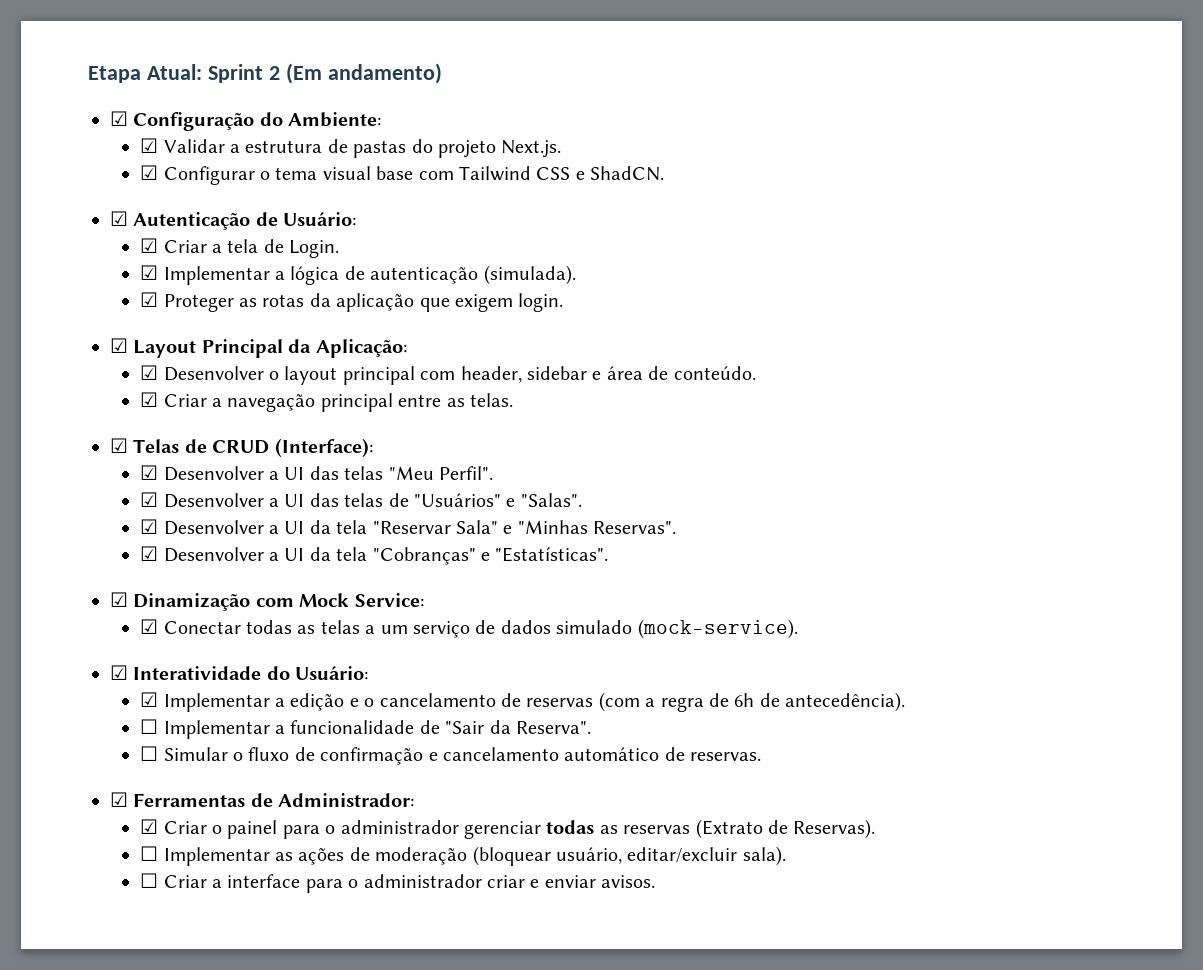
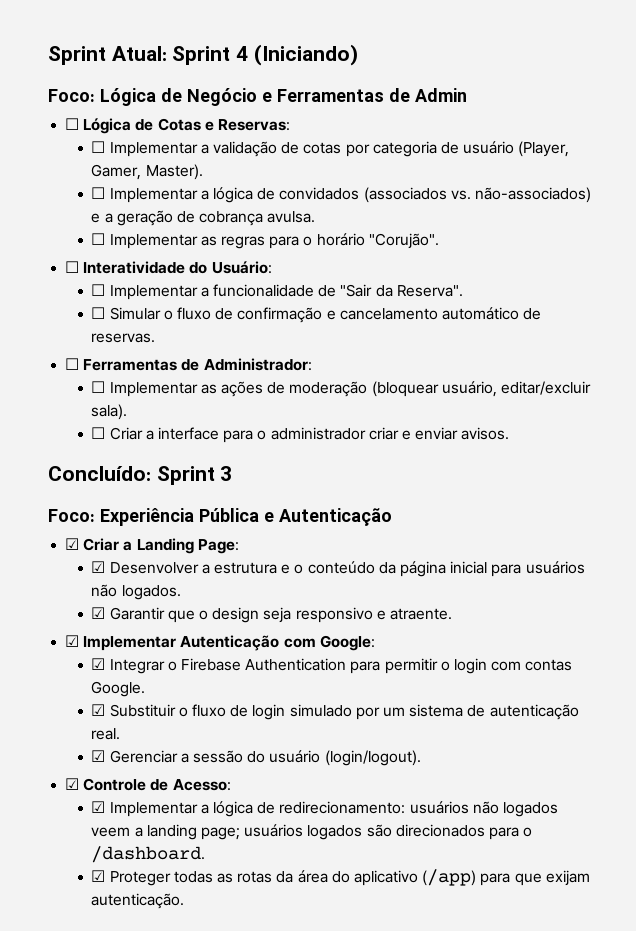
[88,66,141,83] Etapa -> [48,46,106,65] Sprint
[268,63,442,84] [110,111,382,131] [140,138,562,158] [140,165,665,185] [110,211,357,230] [140,238,340,258] [140,265,576,285] [140,292,564,312] [110,338,407,358] [140,365,756,385] [140,392,514,412] [110,438,373,458] [140,465,494,481] [140,492,582,508] [140,519,677,535] [140,546,609,565] [110,592,424,611] [140,619,798,639] [110,665,369,680] [140,692,906,712] 2 (Em andamento) // ☑ Configuração do Ambiente: // ☑ Validar a estrutura de pastas do projeto Next.js. // ☑ Configurar o tema visual base com Tailwind CSS e ShadCN. // ☑ Autenticação de Usuário: // ☑ Criar a tela de Login. // ☑ Implementar a lógica de autenticação (simulada). // ☑ Proteger as rotas da aplicação que exigem login. // ☑ Layout Principal da Aplicação: // ☑ Desenvolver o layout principal com header, sidebar e área de conteúdo. // ☑ Criar a navegação principal entre as telas. // ☑ Telas de CRUD (Interface): // ☑ Desenvolver a UI das telas "Meu Perfil". // ☑ Desenvolver a UI das telas de "Usuários" e "Salas". // ☑ Desenvolver a UI da tela "Reservar Sala" e "Minhas Reservas". // ☑ Desenvolver a UI da tela "Cobranças" e "Estatísticas". // ☑ Dinamização com Mock Service: // ☑ Conectar todas as telas a um serviço de dados simulado (mock-service). // ☑ Interatividade do Usuário: // ☑ Implementar a edição e o cancelamento de reservas (com a regra de 6h de antecedência). -> [236,44,358,66] [48,88,467,106] [65,118,290,134] [91,141,570,157] [91,164,203,180] [91,187,591,203] [91,210,316,226] [91,233,439,249] [65,261,272,274] 4 (Iniciando) // Foco: Lógica de Negócio e Ferramentas de Admin // ☐ Lógica de Cotas e Reservas: // ☐ Implementar a validação de cotas por categoria de usuário (Player, Gamer, Master). // ☐ Implementar a lógica de convidados (associados vs. não-associados) e a geração de cobrança avulsa. // ☐ Implementar as regras para o horário "Corujão". // ☐ Interatividade do Usuário:
[110,792,128,807] ☑ -> [65,358,80,370] ☐
[140,819,876,839] // ☑ Criar o painel para o administrador gerenciar todas as reservas (Extrato de Reservas). -> (312, 364) none
(656, 881) none -> [48,466,233,485] [48,508,392,526] [65,538,239,554] [91,561,585,577] [91,584,181,600] [91,607,452,623] [65,635,375,651] [91,658,573,674] [91,681,146,697] [91,704,579,720] [91,728,121,740] [91,750,421,766] [65,778,231,791] [91,801,558,817] [91,824,533,840] [91,846,206,863] [91,869,590,886] [91,893,185,909] // Concluído: Sprint 3 // Foco: Experiência Pública e Autenticação // ☑ Criar a Landing Page: // ☑ Desenvolver a estrutura e o conteúdo da página inicial para usuários não logados. // ☑ Garantir que o design seja responsivo e atraente. // ☑ Implementar Autenticação com Google: // ☑ Integrar o Firebase Authentication para permitir o login com contas Google. // ☑ Substituir o fluxo de login simulado por um sistema de autenticação real. // ☑ Gerenciar a sessão do usuário (login/logout). // ☑ Controle de Acesso: // ☑ Implementar a lógica de redirecionamento: usuários não logados veem a landing page; usuários logados são direcionados para o /dashboard. // ☑ Proteger todas as rotas da área do aplicativo (/app) para que exijam autenticação.

